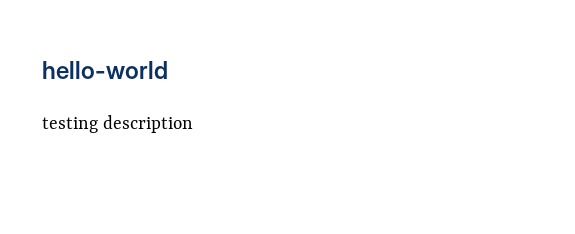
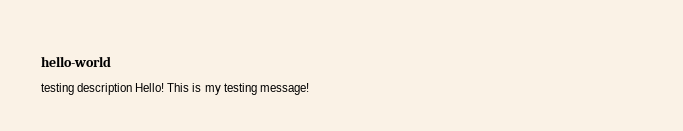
(194, 124) none -> [135,83,309,95] Hello! This is my testing message!

